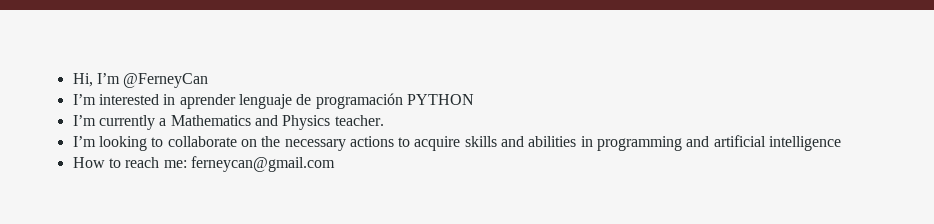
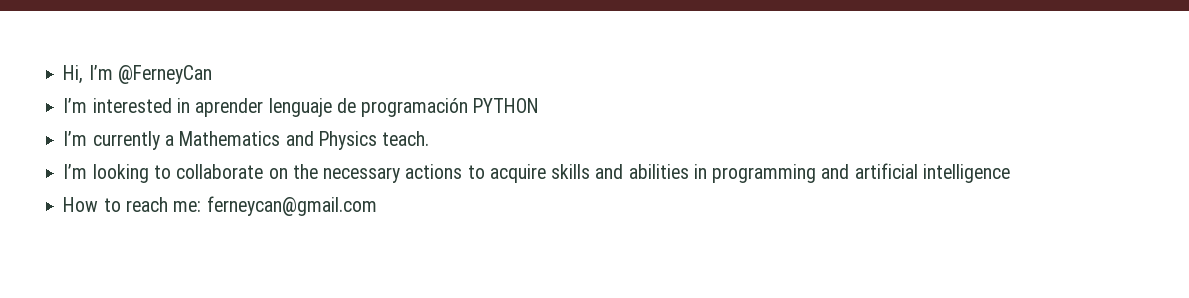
[334,115,384,126] teacher. -> [382,131,430,146] teach.

